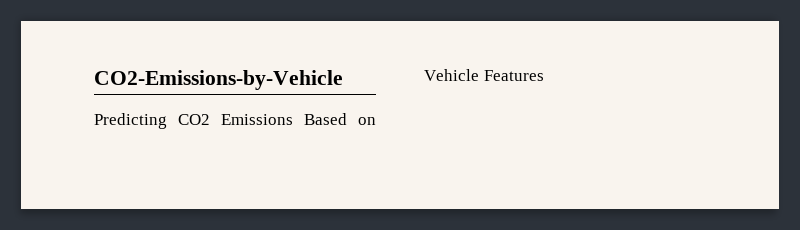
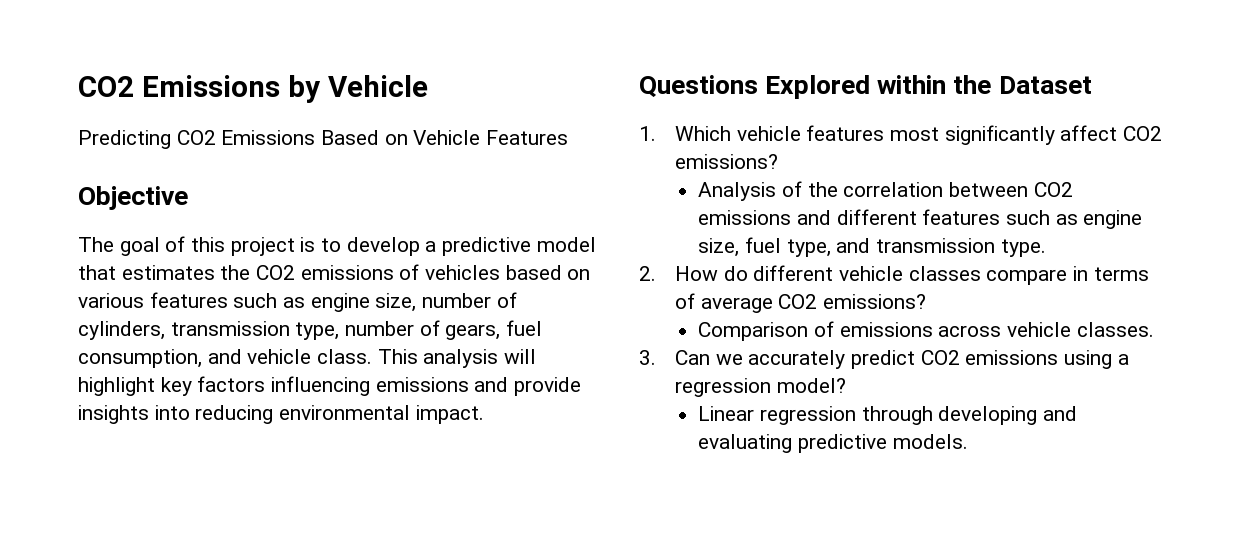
[94,70,343,90] CO2-Emissions-by-Vehicle -> [78,75,428,103] CO2 Emissions by Vehicle
(544, 75) none -> [78,186,188,210] [78,236,596,256] [78,264,591,280] [78,292,517,312] [78,320,543,340] [78,349,537,368] [78,376,582,396] [78,405,484,424] [639,75,1092,99] [639,125,1163,145] [675,154,779,169] [698,181,1073,201] [698,209,1143,229] [698,237,1046,257] [639,265,1149,285] [675,293,927,313] [698,321,1154,341] [639,350,1129,369] [675,378,846,397] [698,406,1077,425] [698,434,968,453] // Objective // The goal of this project is to develop a predictive model that estimates the CO2 emissions of vehicles based on various features such as engine size, number of cylinders, transmission type, number of gears, fuel consumption, and vehicle class. This analysis will highlight key factors influencing emissions and provide insights into reducing environmental impact. // Questions Explored within the Dataset // 1. Which vehicle features most significantly affect CO2 emissions? // Analysis of the correlation between CO2 emissions and different features such as engine size, fuel type, and transmission type. // 2. How do different vehicle classes compare in terms of average CO2 emissions? // Comparison of emissions across vehicle classes. // 3. Can we accurately predict CO2 emissions using a regression model? // Linear regression through developing and evaluating predictive models.

